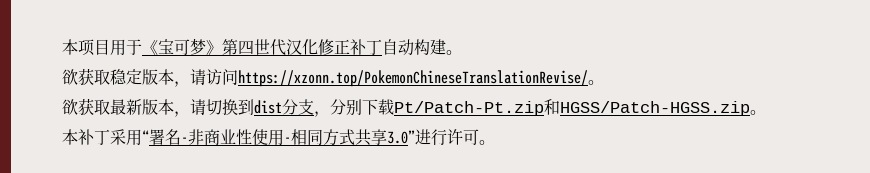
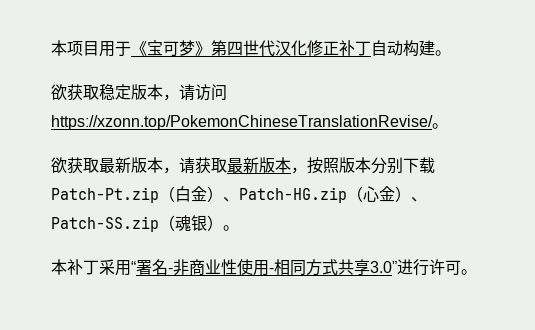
[206,99,751,117] 切换到dist分支，分别下载Pt/Patch-Pt.zip和HGSS/Patch-HGSS.zip -> [195,157,435,174] [51,186,427,203] [51,215,223,232] 获取最新版本，按照版本分别下载Patch-Pt.zip（白金）、Patch-HG.zip（心金）、Patch-SS.zip（魂银）

